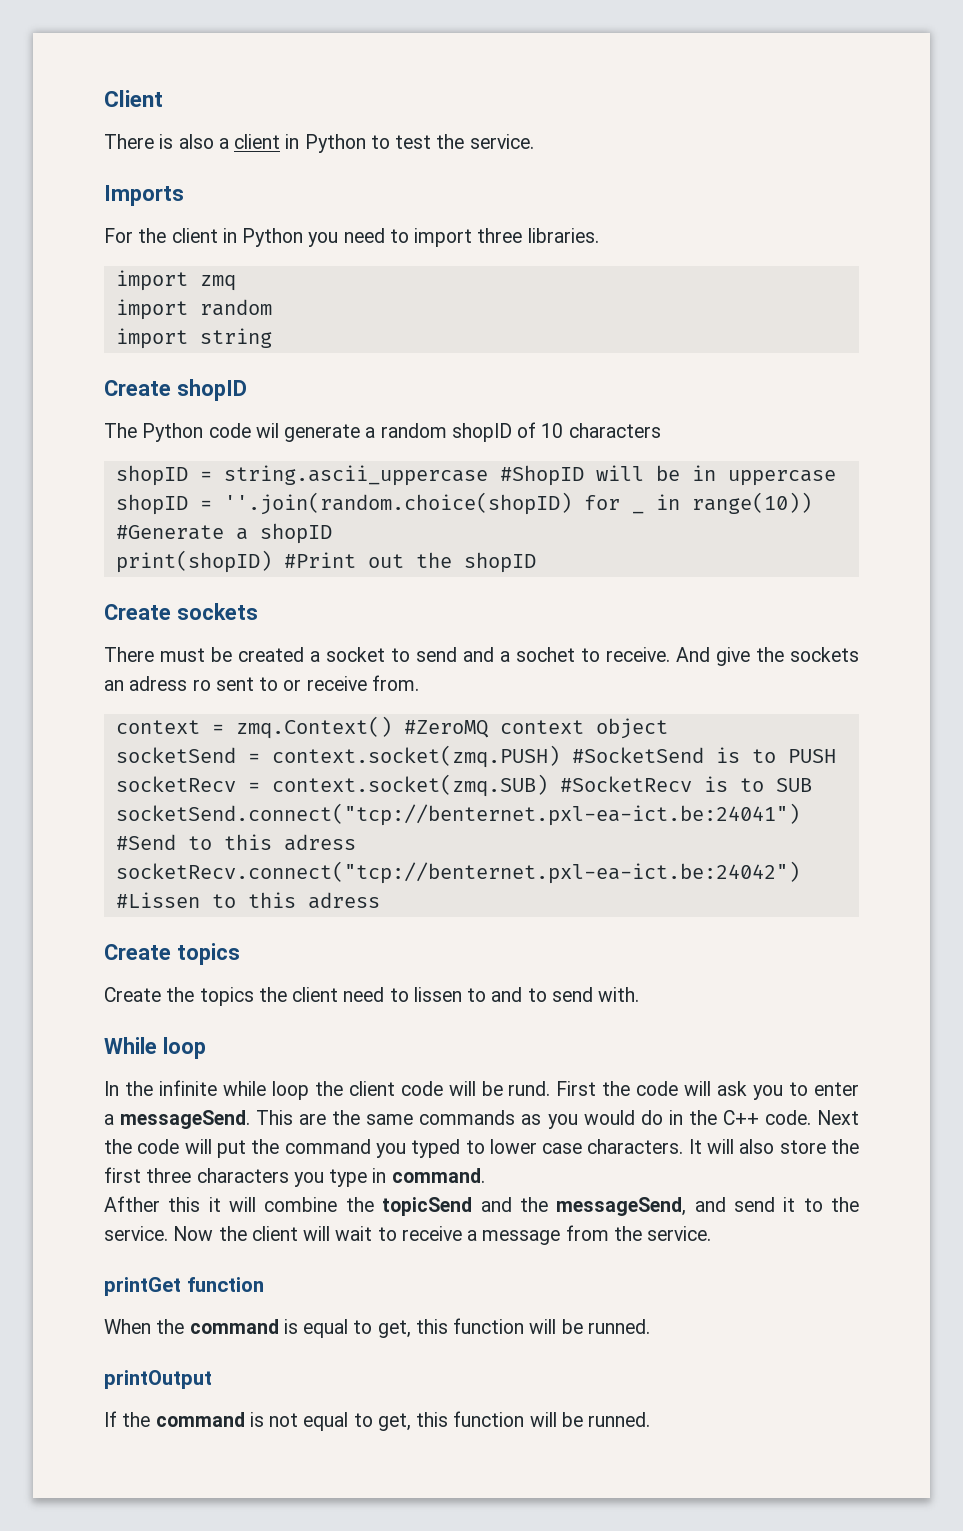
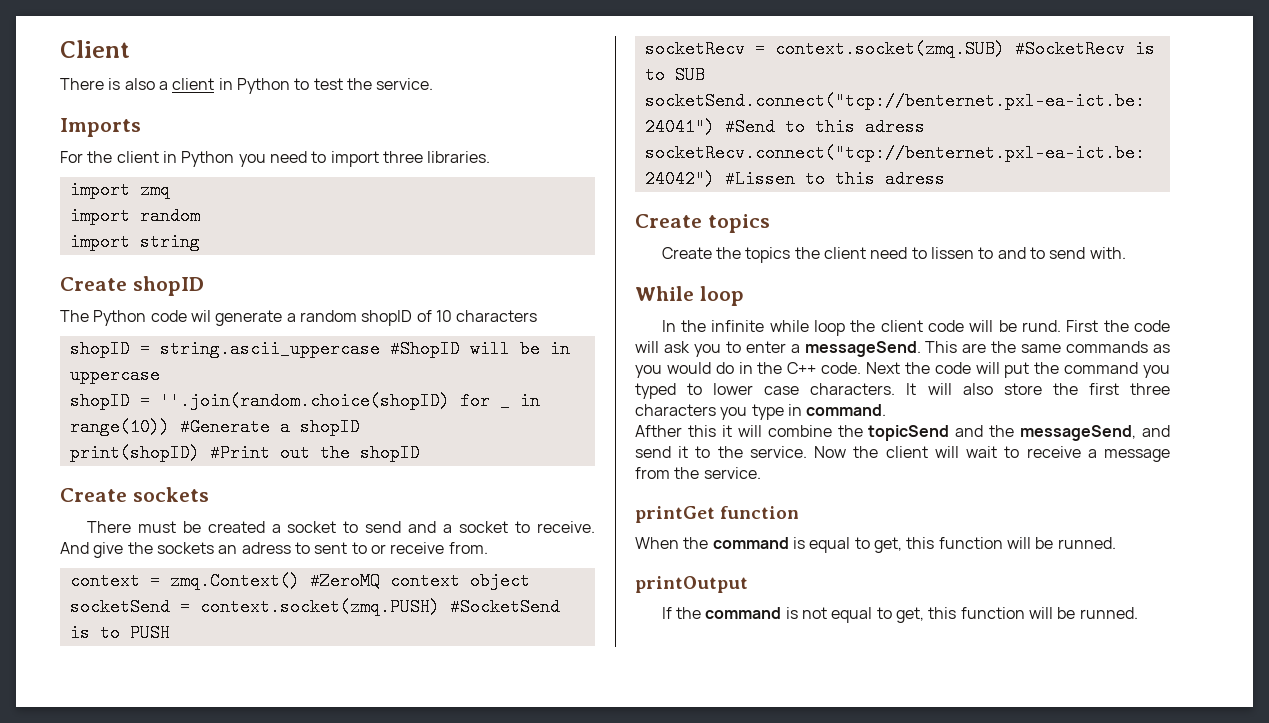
[516,647,575,662] sochet -> [459,521,509,533] socket
[192,679,211,691] ro -> [294,542,310,554] to

